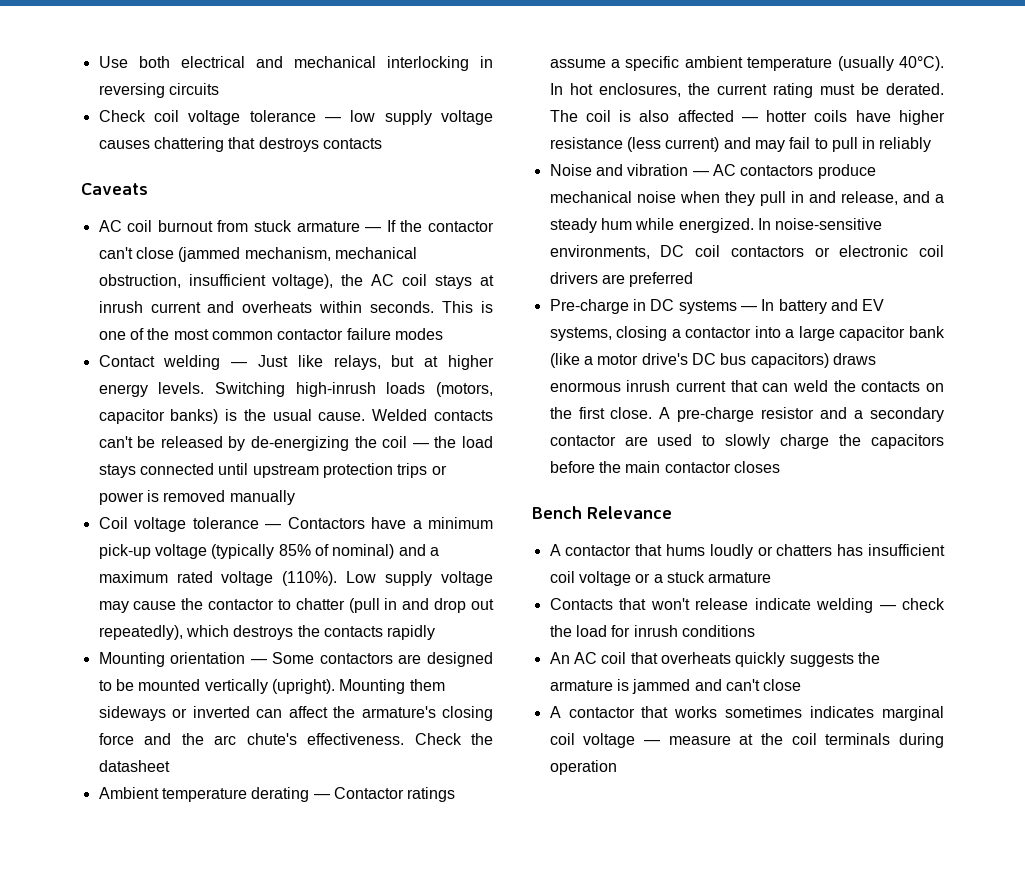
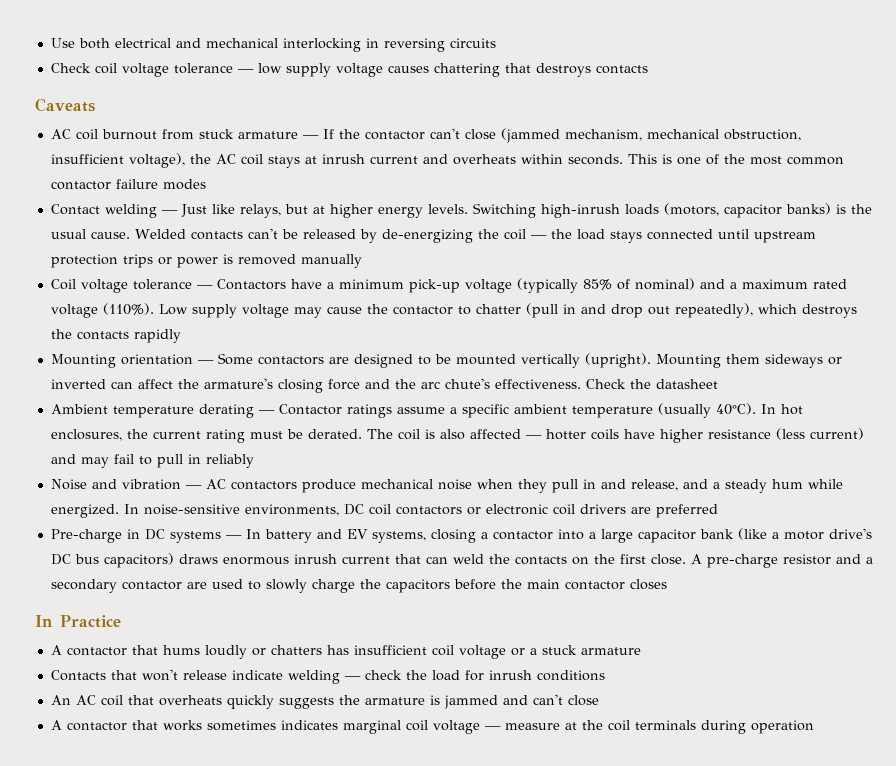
[532,506,672,519] Bench Relevance -> [35,615,121,628] In Practice

